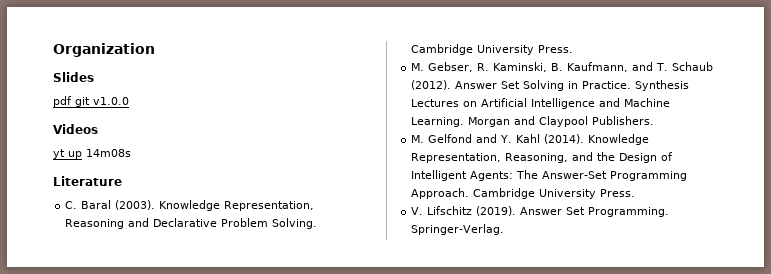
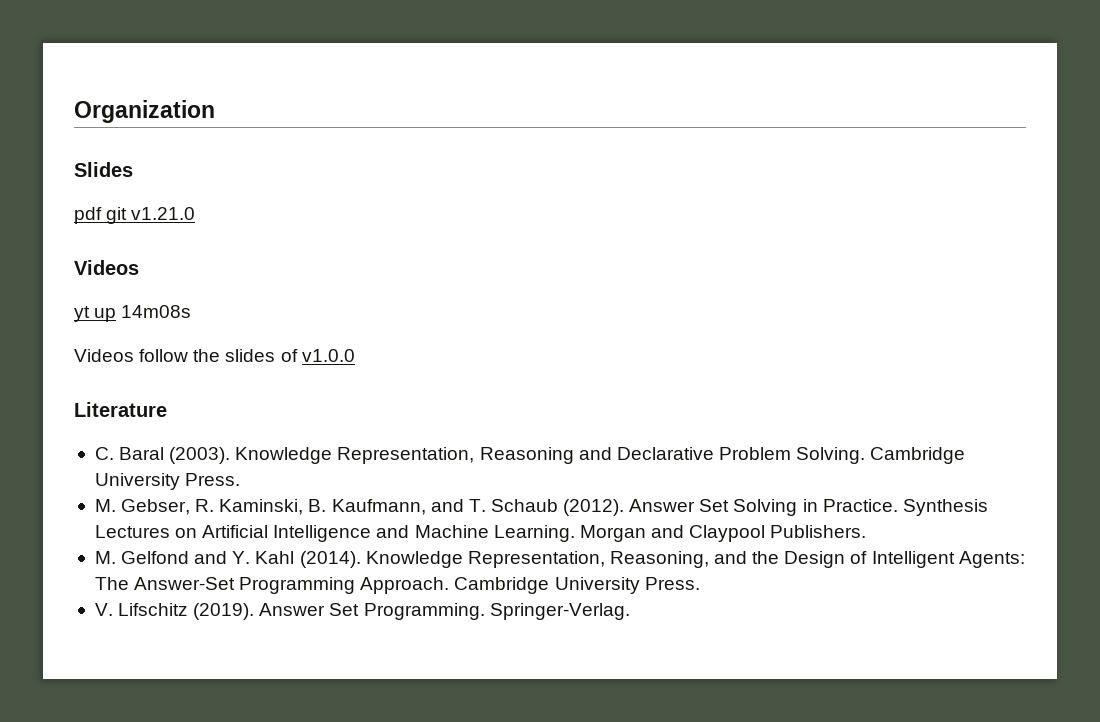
[93,97,129,105] v1.0.0 -> [131,207,196,220] v1.21.0
(131, 153) none -> [74,349,355,362] // Videos follow the slides of v1.0.0

